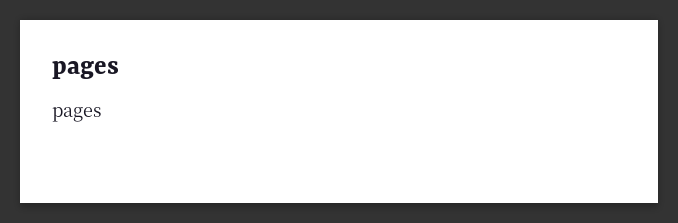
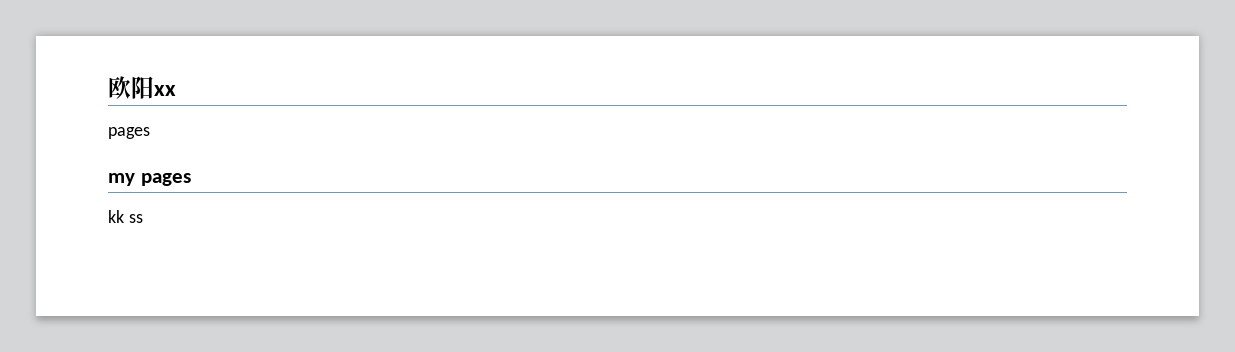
[52,61,119,79] [52,107,102,122] pages // pages -> [108,76,176,99] [108,127,150,139] [108,173,191,186] [108,210,143,223] 欧阳xx // pages // my pages // kk ss

